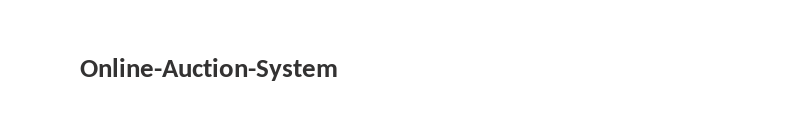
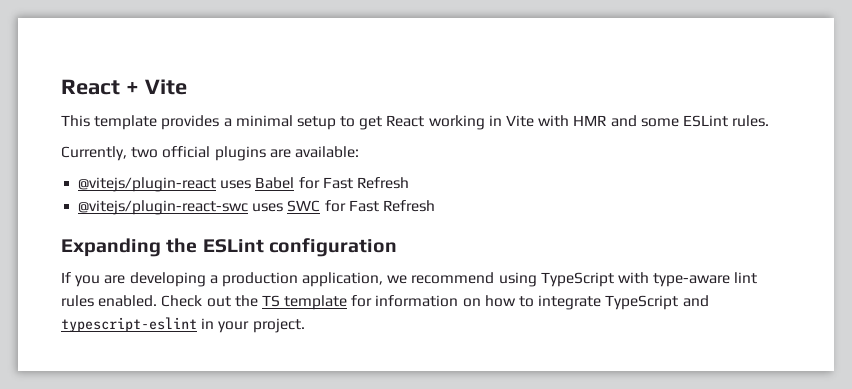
[80,58,338,81] Online-Auction-System -> [61,79,187,95] [61,115,770,130] [61,146,359,161] [78,177,409,192] [78,200,435,215] [61,238,397,257] [61,272,758,287] [61,295,709,310] [61,317,305,333] React + Vite // This template provides a minimal setup to get React working in Vite with HMR and some ESLint rules. // Currently, two official plugins are available: // @vitejs/plugin-react uses Babel for Fast Refresh // @vitejs/plugin-react-swc uses SWC for Fast Refresh // Expanding the ESLint configuration // If you are developing a production application, we recommend using TypeScript with type-aware lint rules enabled. Check out the TS template for information on how to integrate TypeScript and typescript-eslint in your project.

